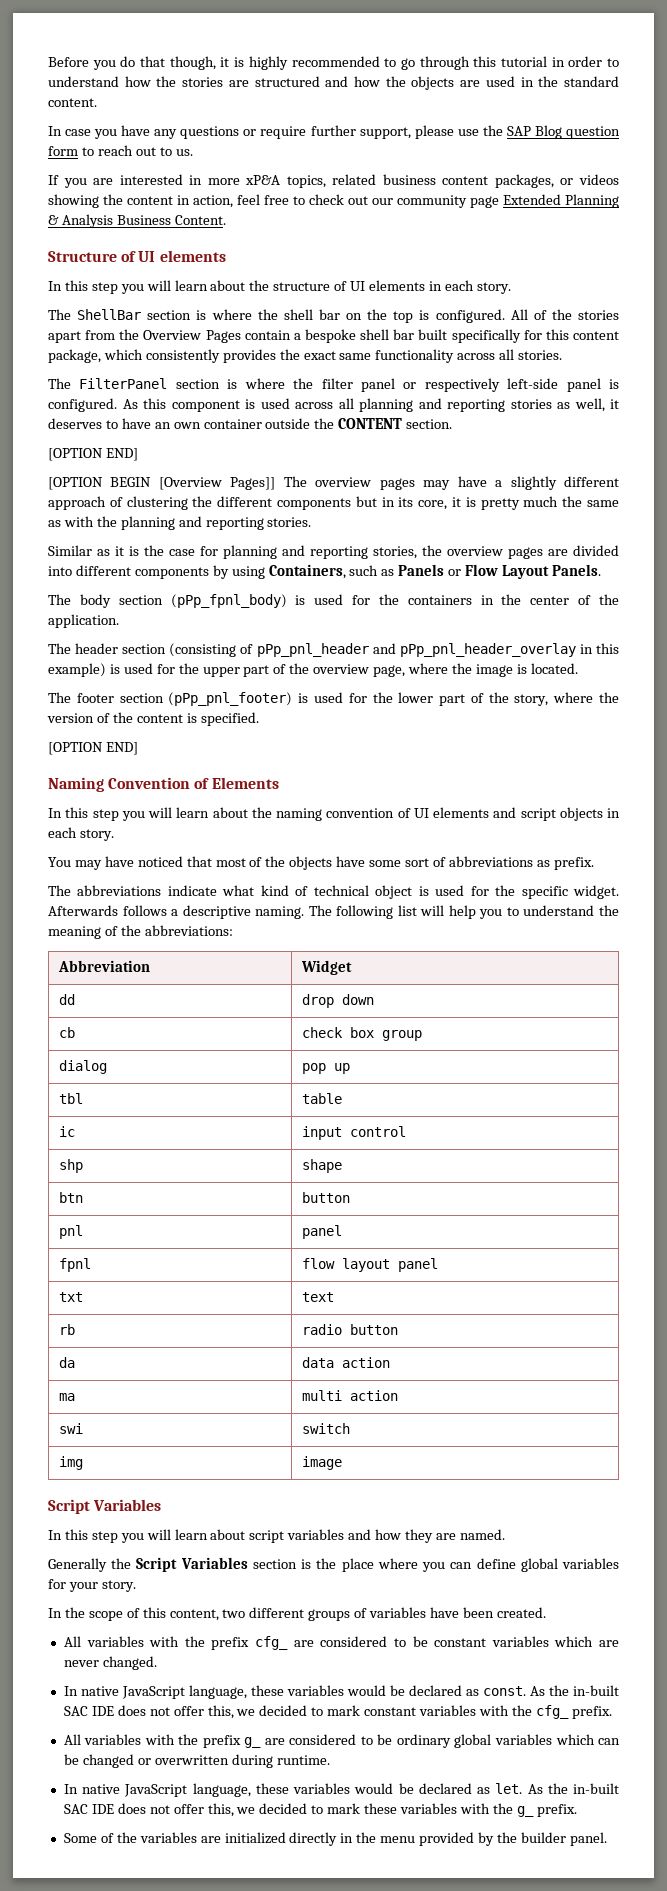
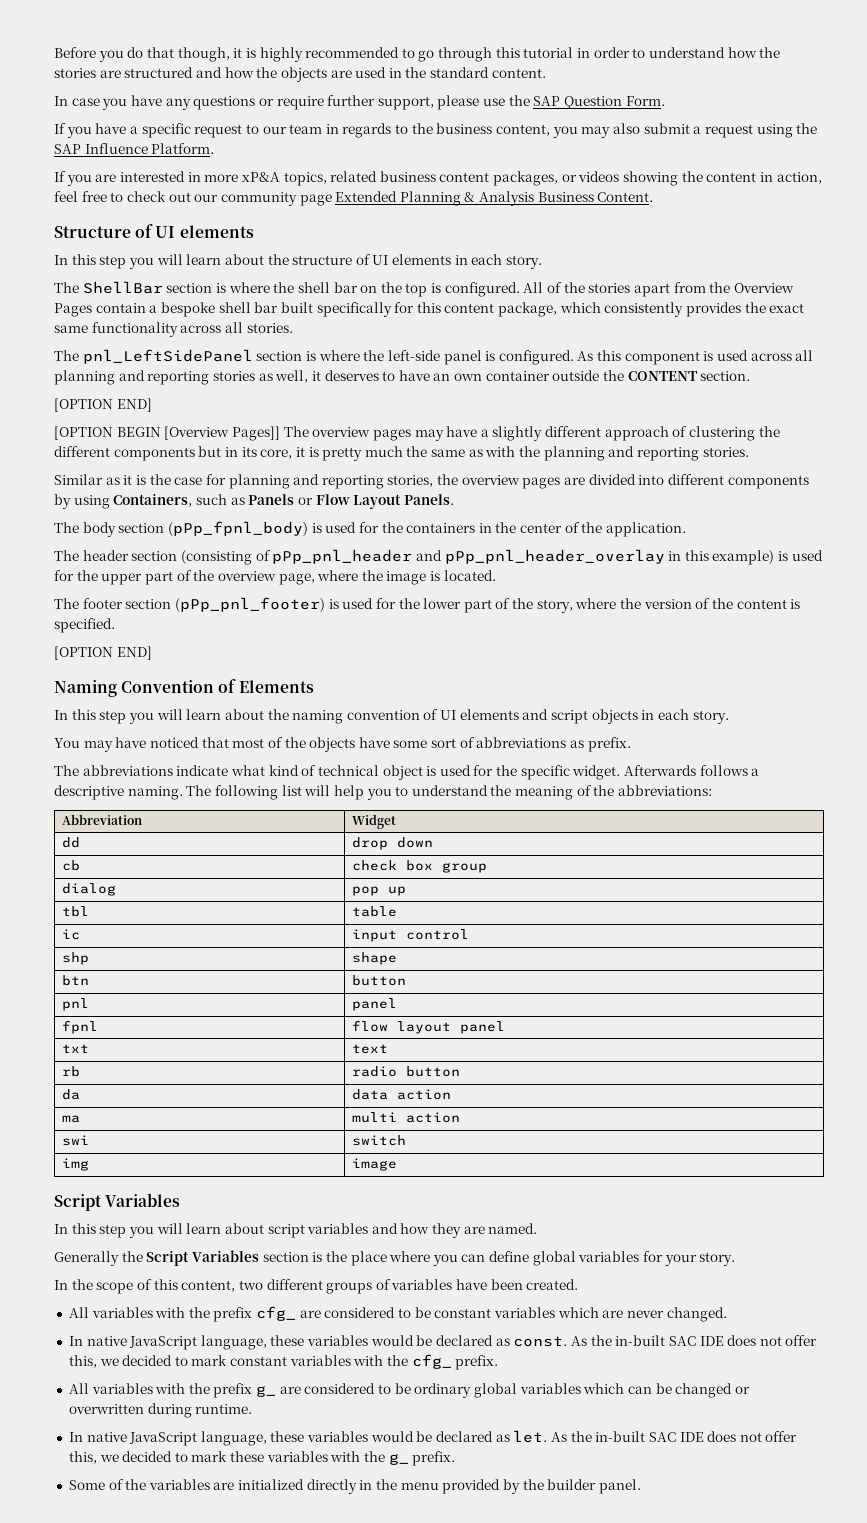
[534,125,620,139] [48,145,193,156] Blog question form to reach out to us. -> [564,96,665,109] [54,123,818,138] [54,143,215,154] Question Form. // If you have a specific request to our team in regards to the business content, you may also submit a request using the SAP Influence Platform.
[79,378,500,392] FilterPanel section is where the filter panel or respectively -> [82,349,385,364] pnl_LeftSidePanel section is where the

